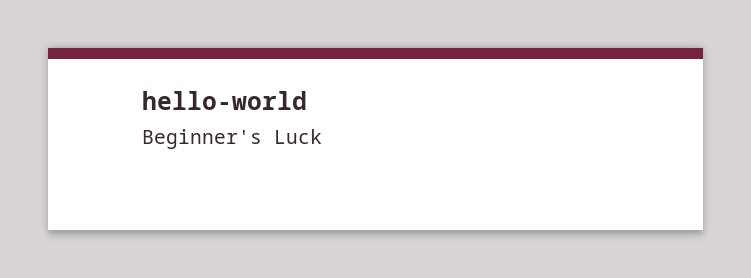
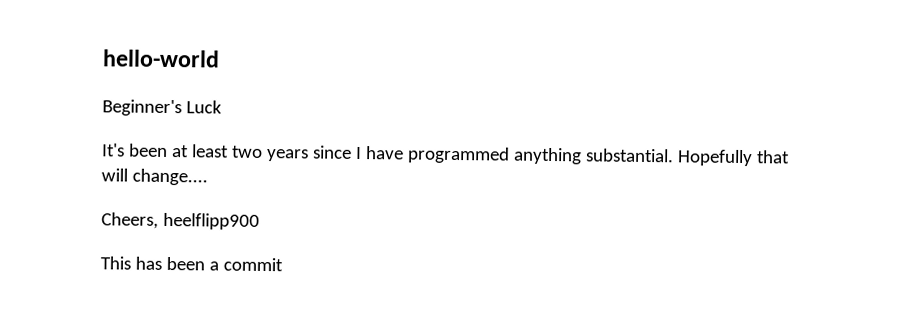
(322, 136) none -> [102,143,790,167] [101,168,208,186] [101,212,260,230] [100,256,283,272] // It's been at least two years since I have programmed anything substantial. Hopefully that will change.... // Cheers, heelflipp900 // This has been a commit

